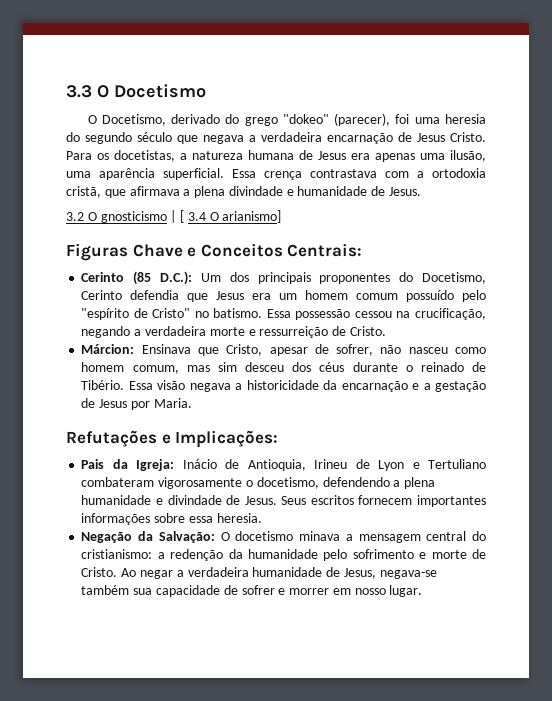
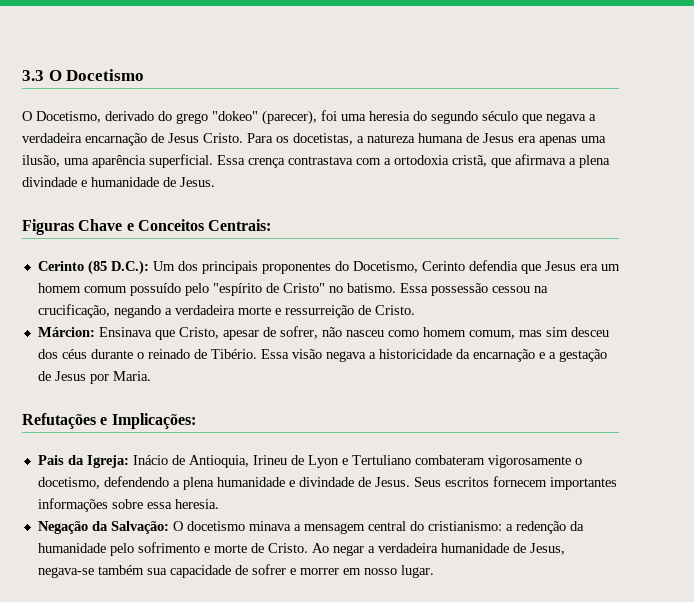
[66,210,282,223] // 3.2 O gnosticismo | [ 3.4 O arianismo] -> (215, 182) none

